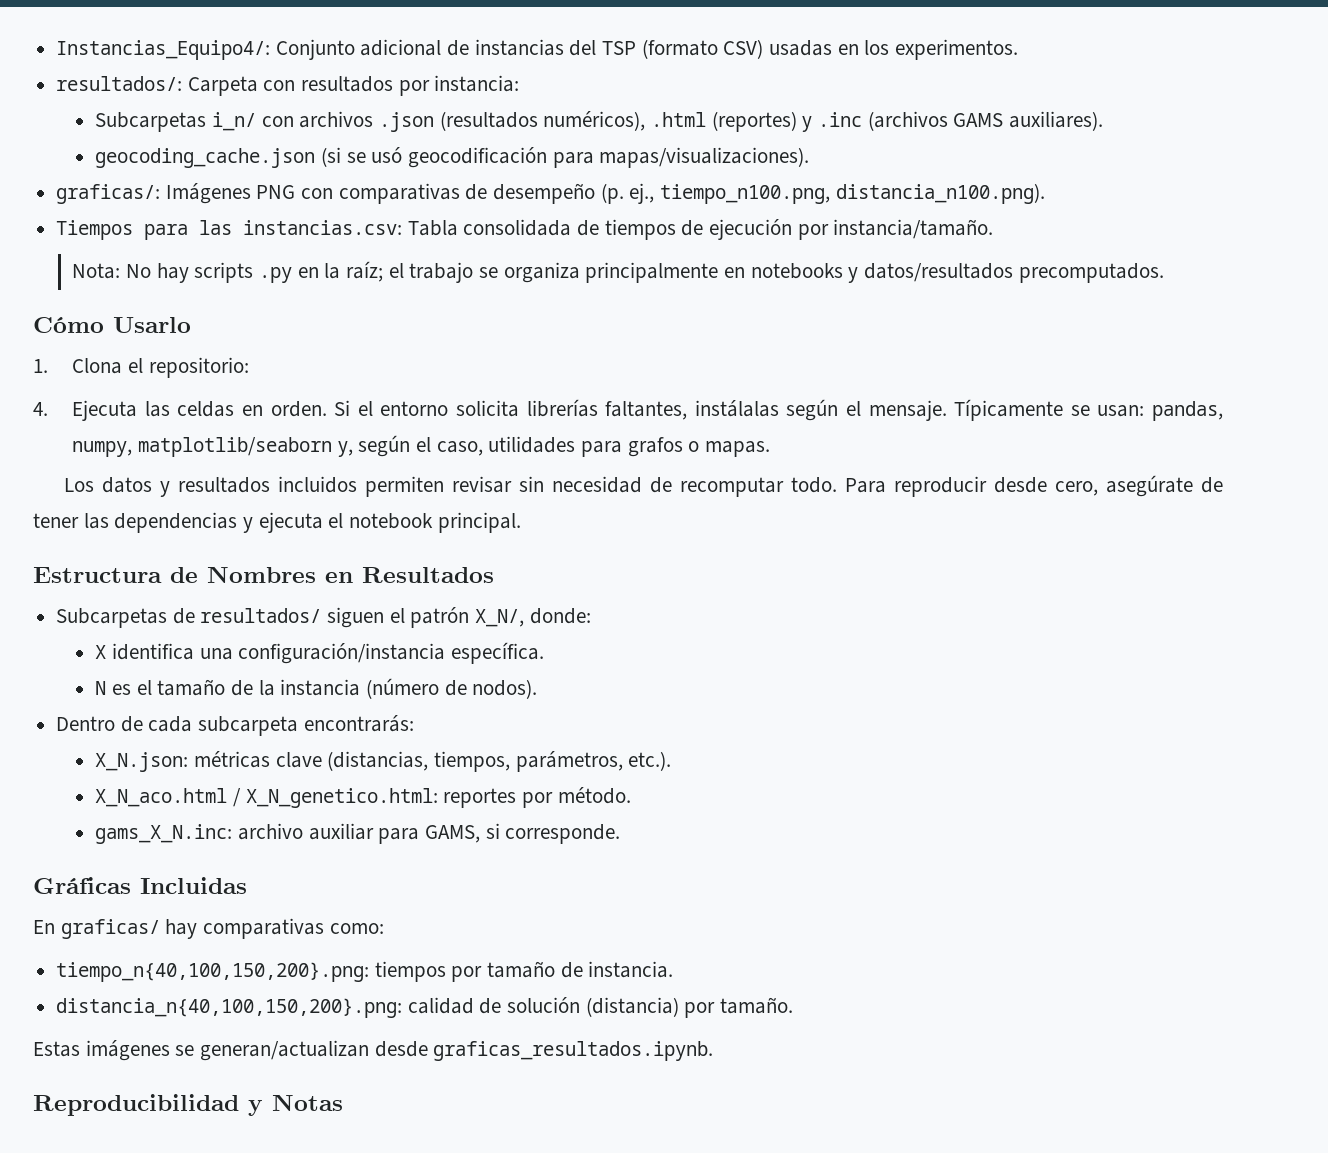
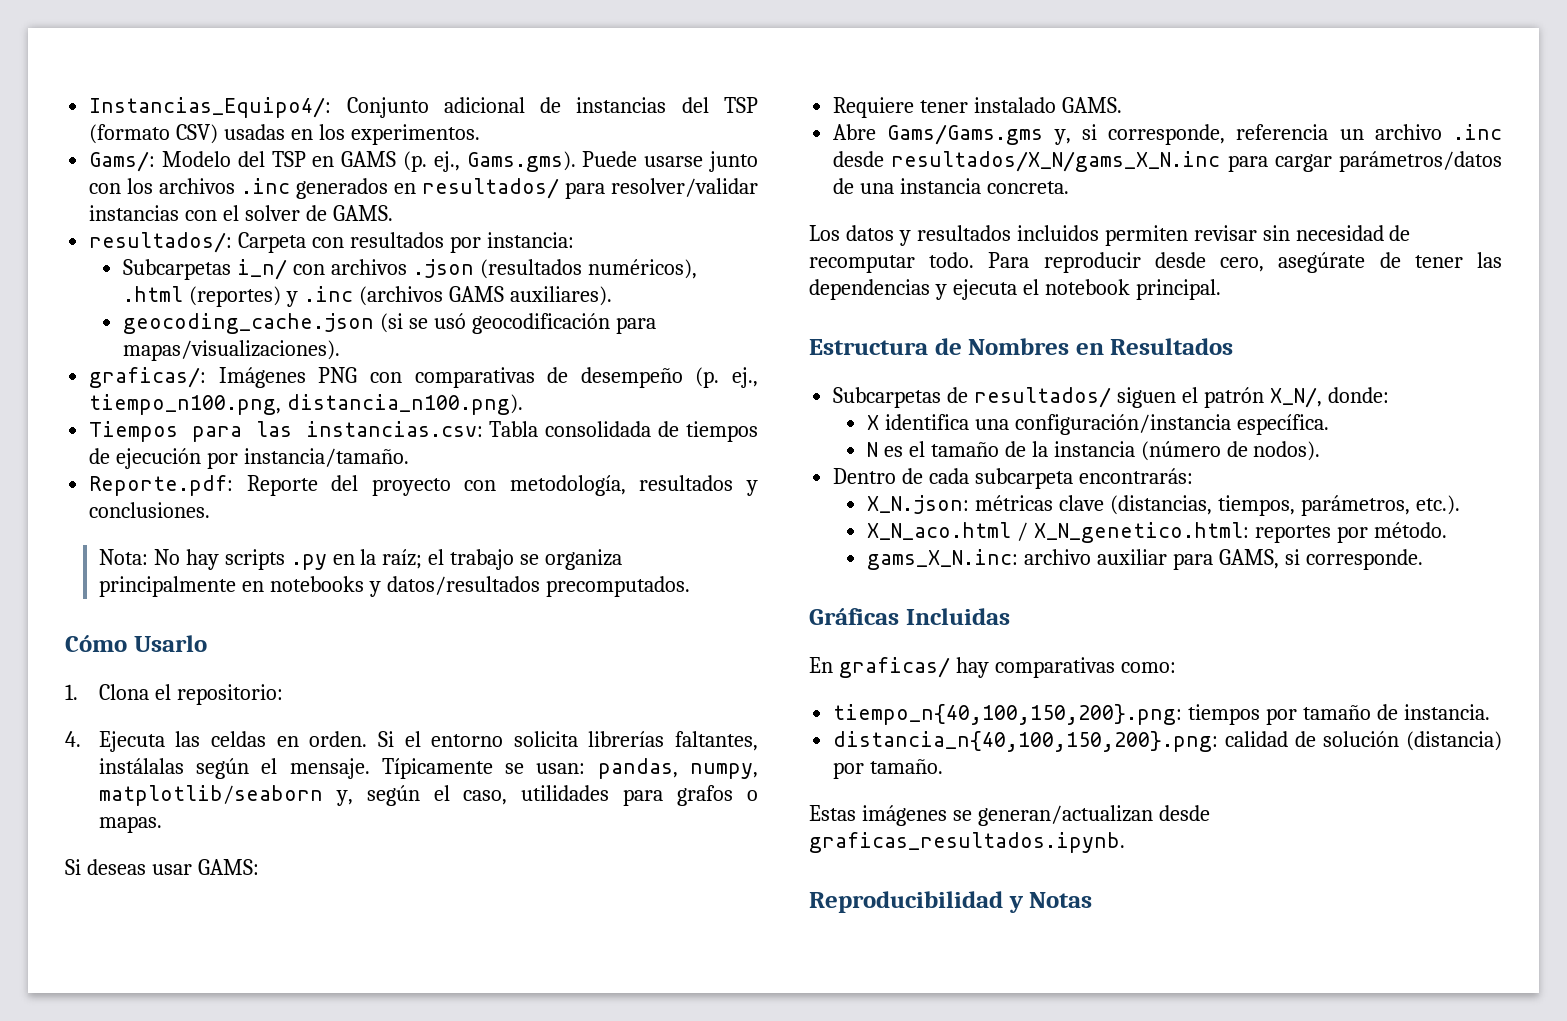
(1019, 49) none -> [89,151,758,172] [89,178,759,199] [89,205,393,221] // Gams/: Modelo del TSP en GAMS (p. ej., Gams.gms). Puede usarse junto con los archivos .inc generados en resultados/ para resolver/validar instancias con el solver de GAMS.
(994, 229) none -> [89,475,758,496] [89,502,211,518] // Reporte.pdf: Reporte del proyecto con metodología, resultados y conclusiones.
(770, 449) none -> [65,859,259,875] [833,97,1123,118] [833,124,1502,145] [833,151,1502,172] [833,178,1070,194] // Si deseas usar GAMS: // Requiere tener instalado GAMS. // Abre Gams/Gams.gms y, si corresponde, referencia un archivo .inc desde resultados/X_N/gams_X_N.inc para cargar parámetros/datos de una instancia concreta.

